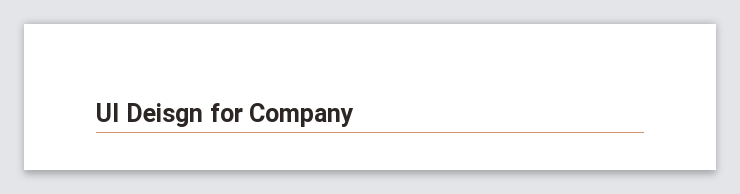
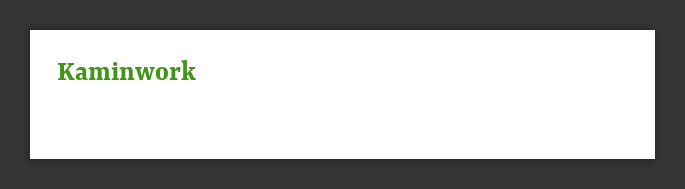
[96,103,355,127] UI Deisgn for Company -> [57,60,196,80] Kaminwork

